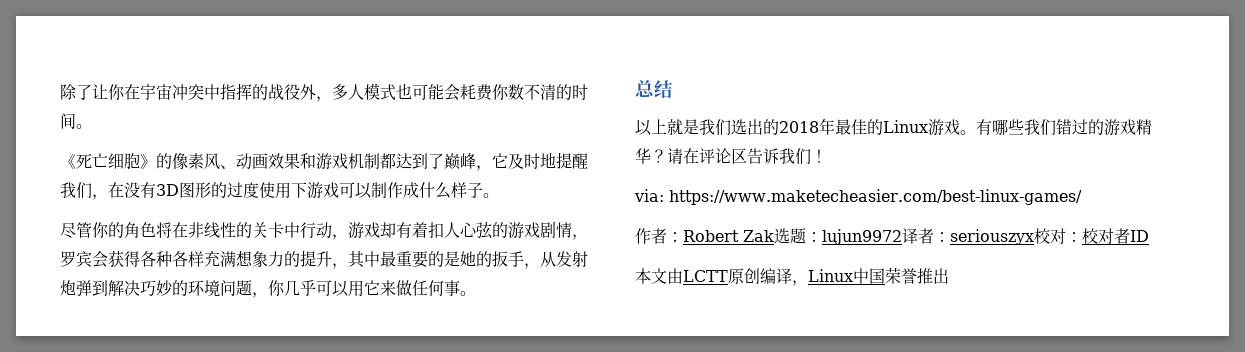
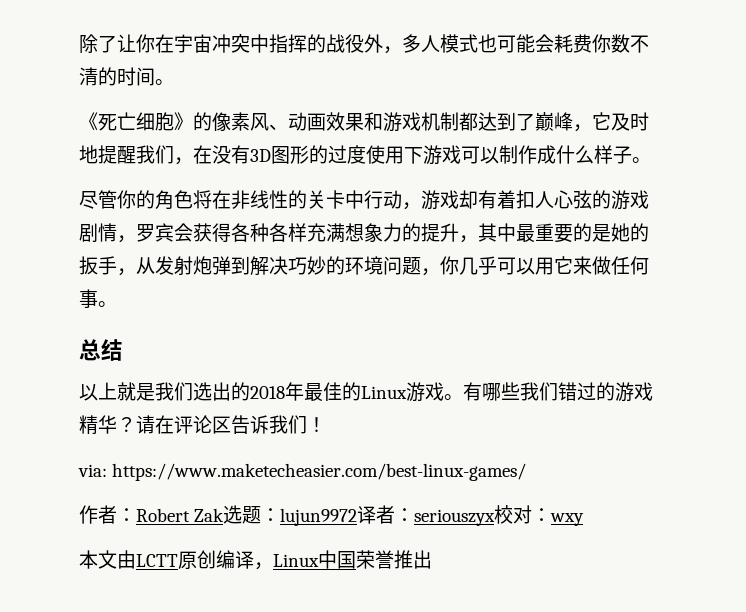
[1082,228,1149,244] 校对者ID -> [550,513,585,526] wxy

